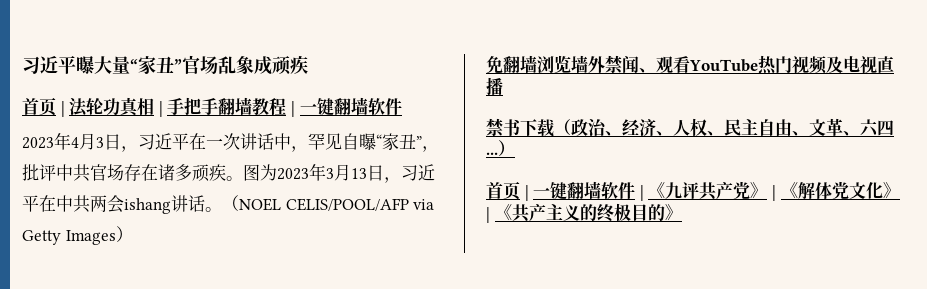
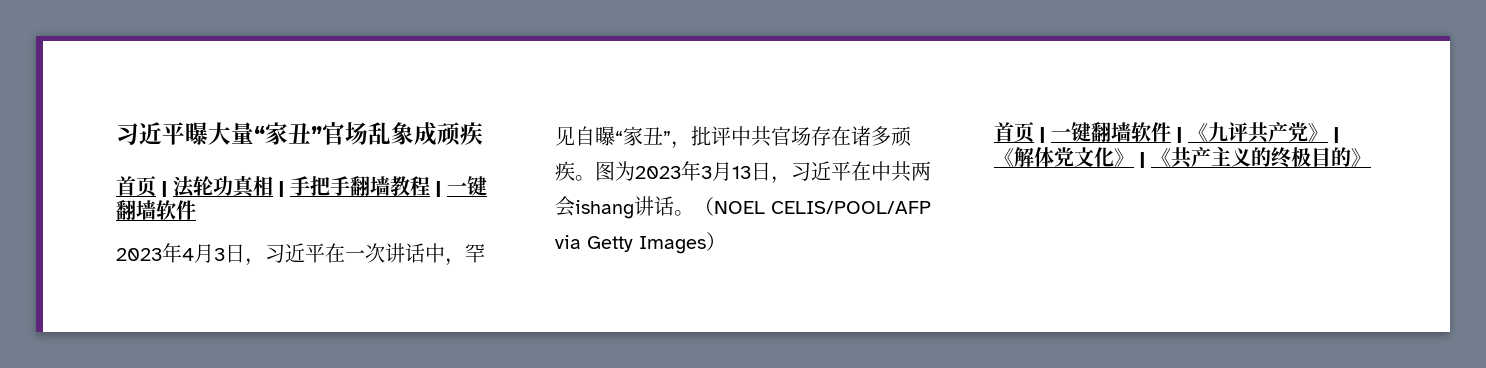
[486,55,894,75] [486,77,503,95] [486,118,894,137] [486,140,515,157] // 免翻墙浏览墙外禁闻、观看YouTube热门视频及电视直播 // 禁书下载（政治、经济、人权、民主自由、文革、六四...） -> (726, 241) none

